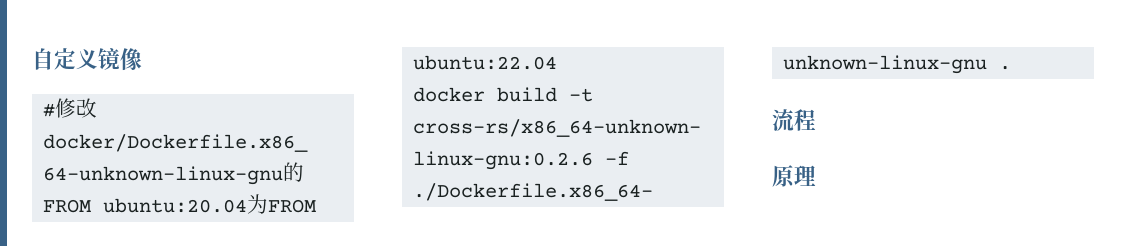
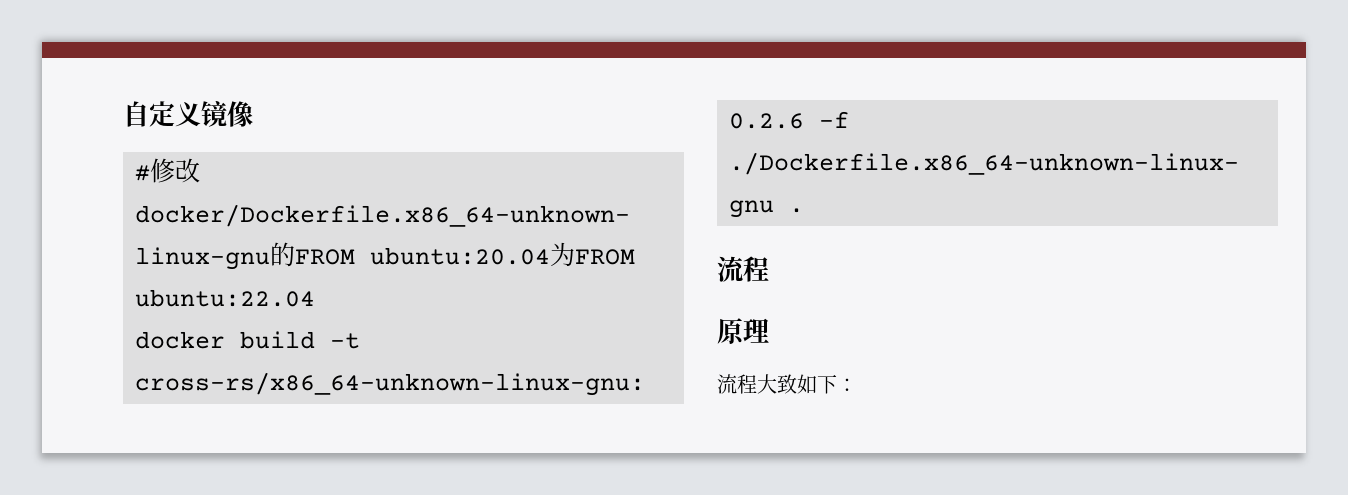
(816, 175) none -> [717,374,857,394] // 流程大致如下：

